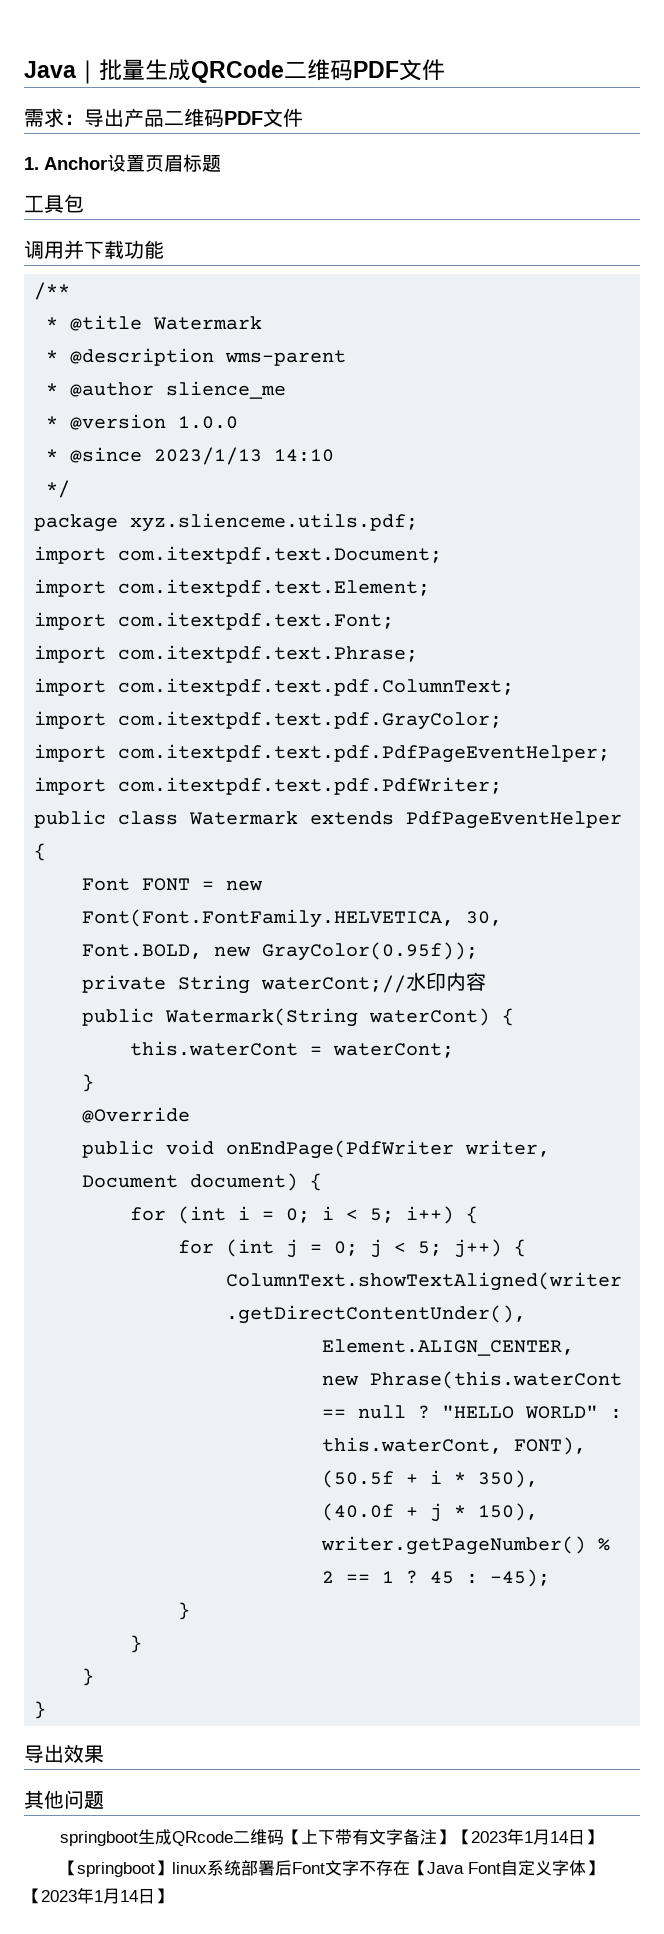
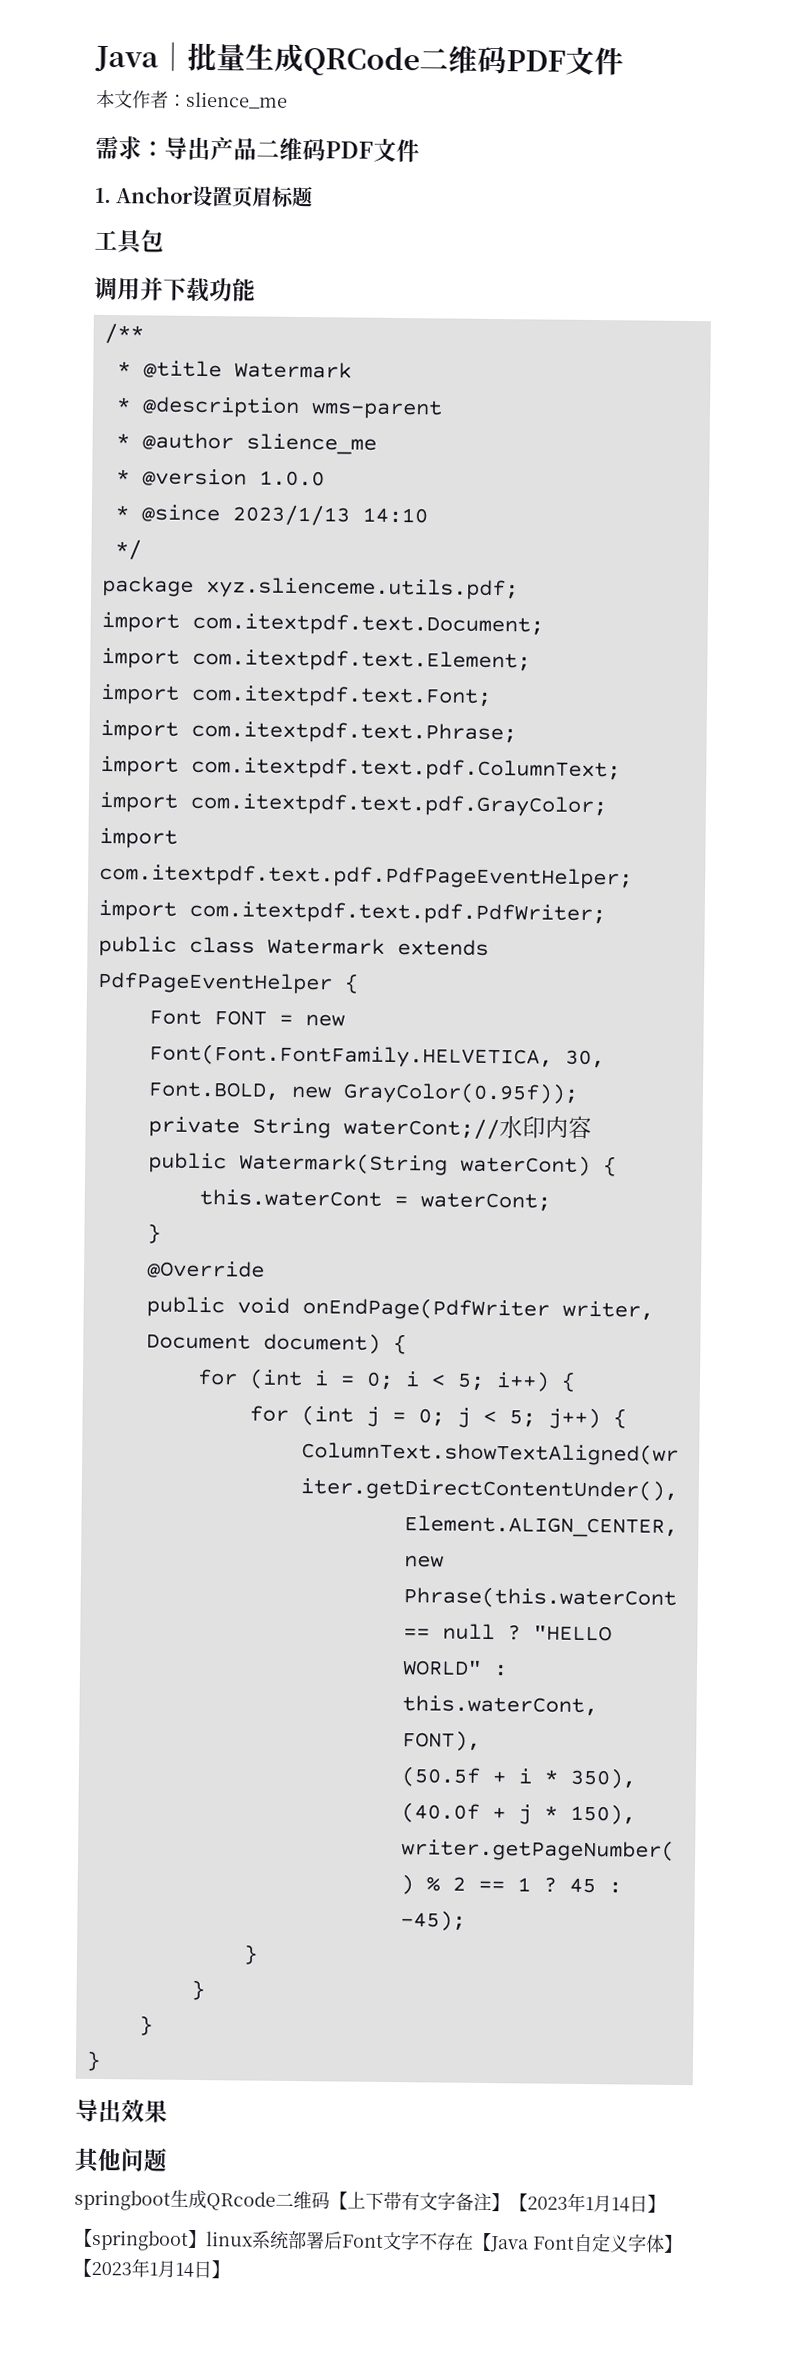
(445, 70) none -> [96,89,288,109] // 本文作者：slience_me

